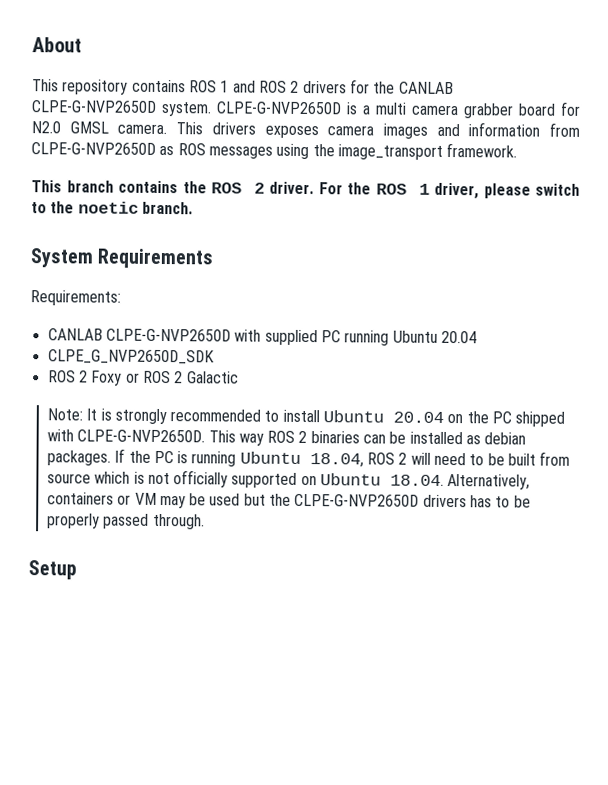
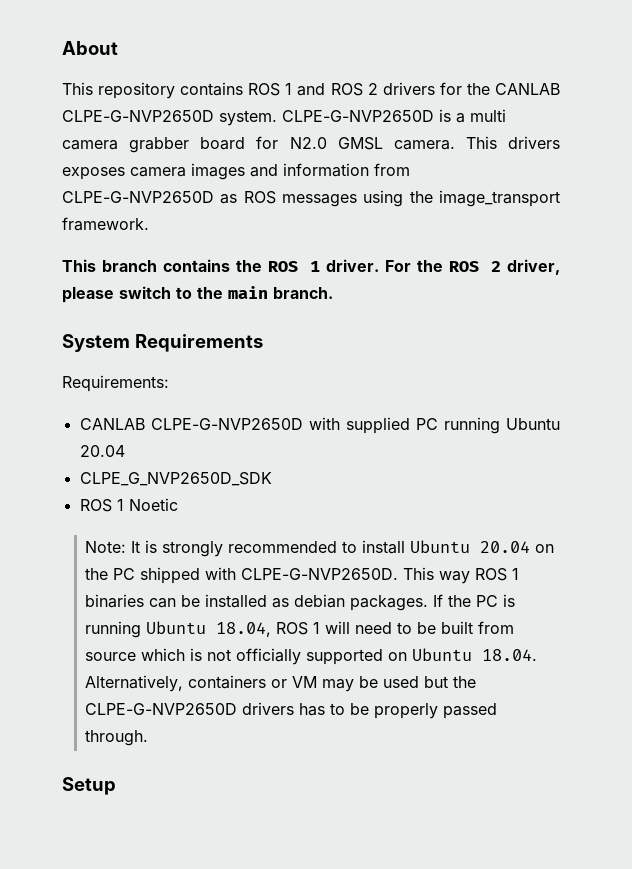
[253,182,265,194] 2 -> [310,261,320,272] 1
[418,183,430,195] 1 -> [491,261,501,272] 2
[77,201,139,214] noetic -> [228,286,268,299] main
[78,370,239,386] 2 Foxy or ROS 2 Galactic -> [116,498,178,511] 1 Noetic
[298,430,308,444] 2 -> [512,568,520,580] 1
[398,452,408,465] 2 -> [313,622,321,634] 1

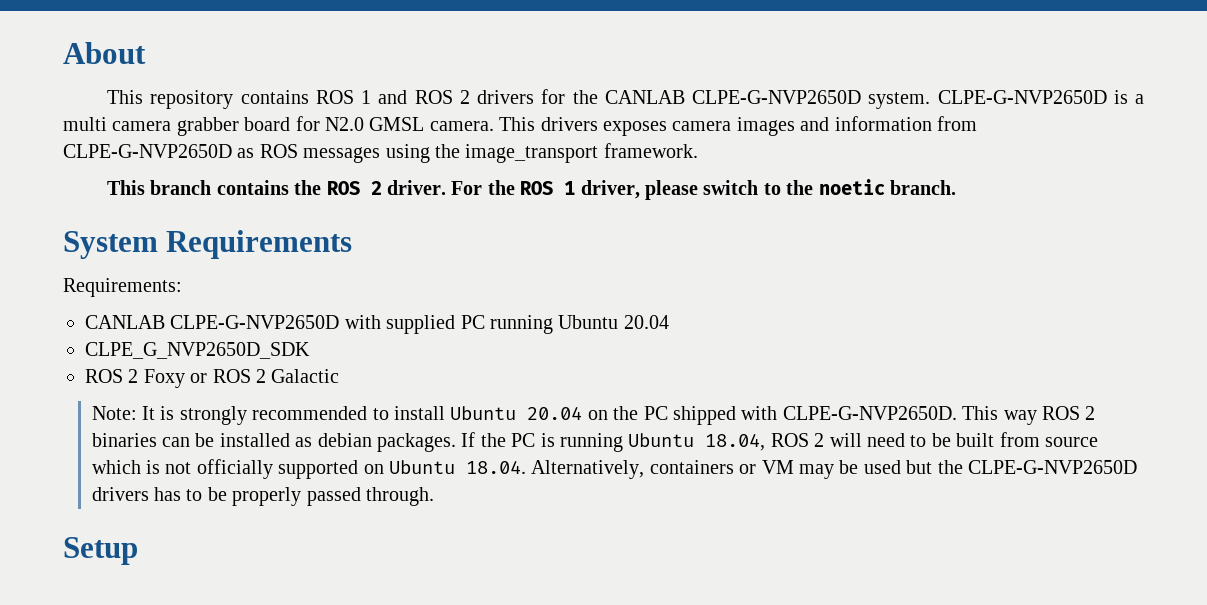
[310,261,320,272] 1 -> [370,181,382,195] 2
[491,261,501,272] 2 -> [564,181,576,195] 1
[228,286,268,299] main -> [818,179,885,195] noetic
[116,498,178,511] 1 Noetic -> [128,369,340,388] 2 Foxy or ROS 2 Galactic
[512,568,520,580] 1 -> [1085,406,1096,420] 2
[313,622,321,634] 1 -> [814,433,825,447] 2

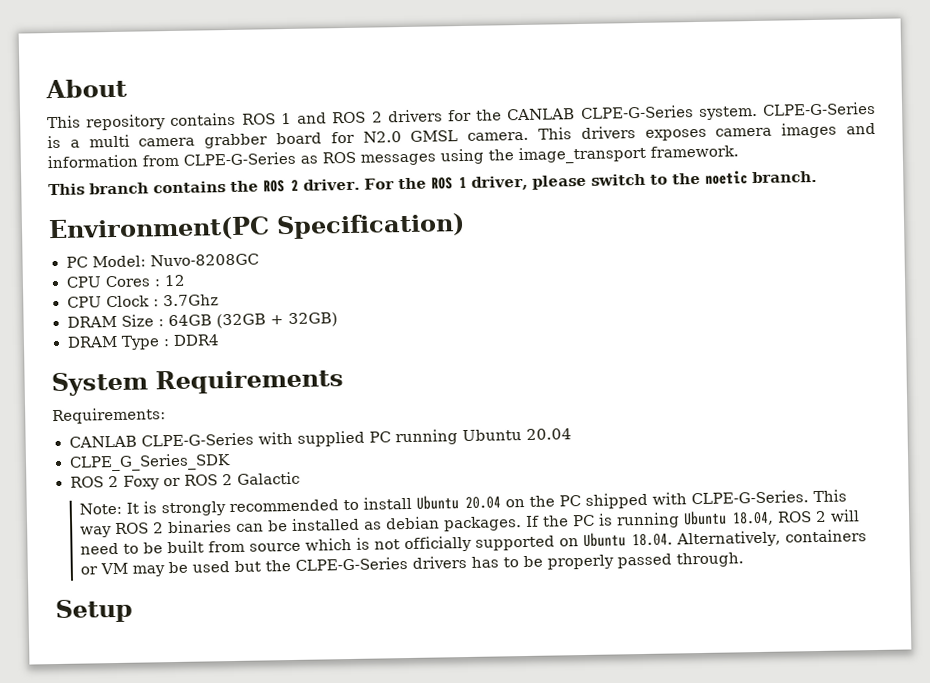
[692,90,1107,109] CLPE-G-NVP2650D system. CLPE-G-NVP2650D -> [580,101,876,120] CLPE-G-Series system. CLPE-G-Series
[63,144,232,158] CLPE-G-NVP2650D -> [183,151,296,166] CLPE-G-Series
(957, 187) none -> [48,213,465,243] [65,253,259,268] [65,274,186,288] [66,294,219,308] [66,312,338,329] [66,334,220,350] // Environment(PC Specification) // PC Model: Nuvo-8208GC // CPU Cores : 12 // CPU Clock : 3.7Ghz // DRAM Size : 64GB (32GB + 32GB) // DRAM Type : DDR4
[170,315,340,329] CLPE-G-NVP2650D -> [140,432,254,447] CLPE-G-Series
[85,342,310,359] CLPE_G_NVP2650D_SDK -> [68,453,231,472] CLPE_G_Series_SDK
[782,406,957,420] CLPE-G-NVP2650D. -> [691,490,810,505] CLPE-G-Series.
[967,460,1137,474] CLPE-G-NVP2650D -> [295,556,409,571] CLPE-G-Series

